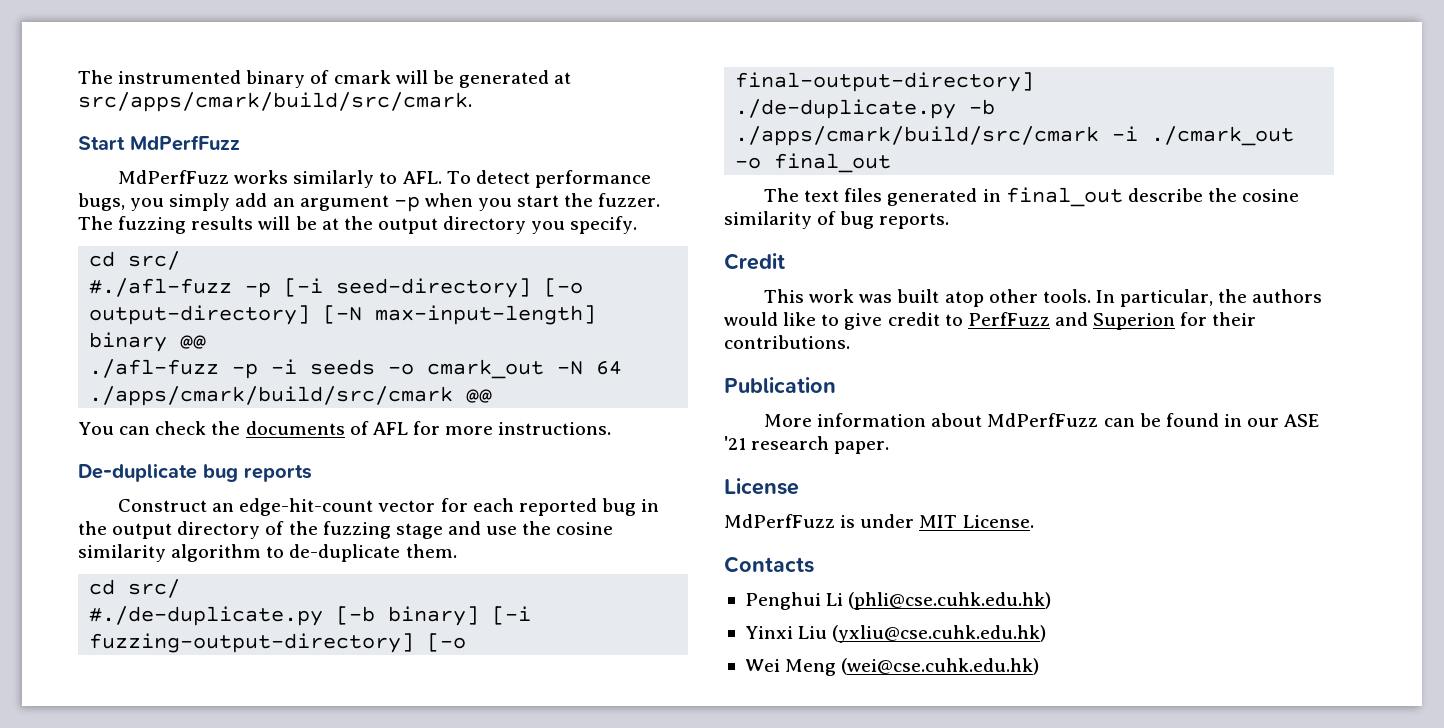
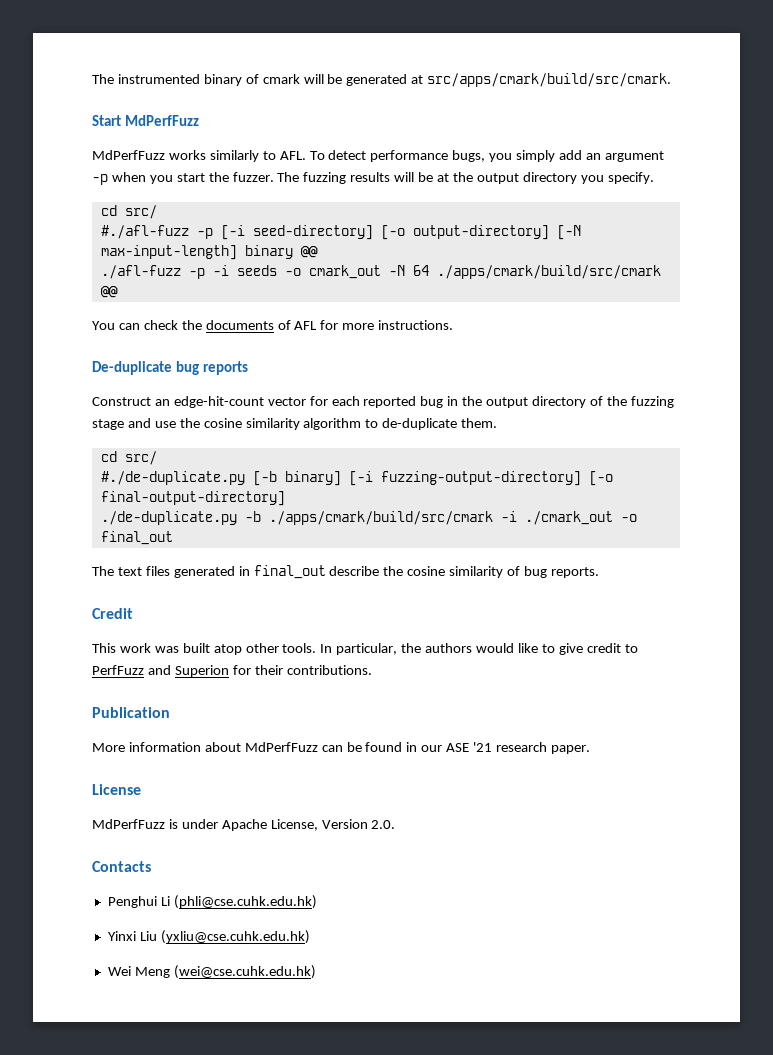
[919,515,1034,528] MIT License. -> [221,819,396,831] Apache License, Version 2.0.

